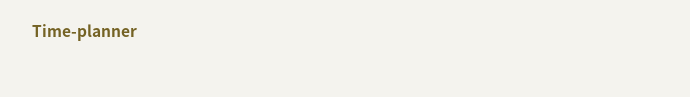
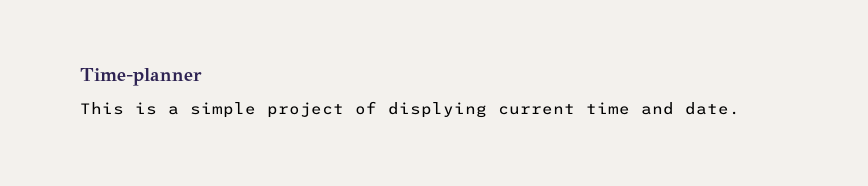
(137, 32) none -> [80,101,740,118] // This is a simple project of displying current time and date.

